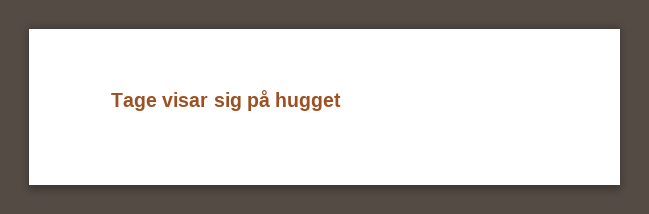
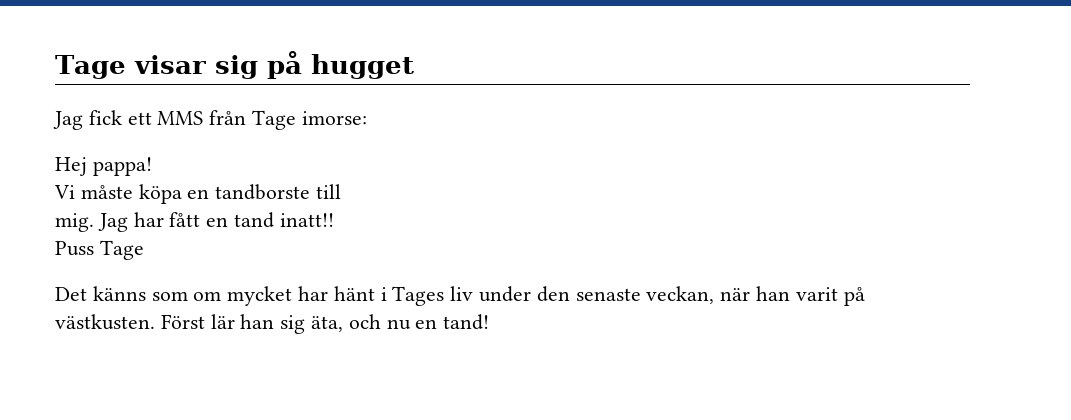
(342, 101) none -> [53,110,367,130] [55,157,152,176] [54,184,342,204] [55,212,334,232] [55,240,144,260] [55,286,865,306] [55,314,490,334] // Jag fick ett MMS från Tage imorse: // Hej pappa! // Vi måste köpa en tandborste till // mig. Jag har fått en tand inatt!! // Puss Tage // Det känns som om mycket har hänt i Tages liv under den senaste veckan, när han varit på västkusten. Först lär han sig äta, och nu en tand!

